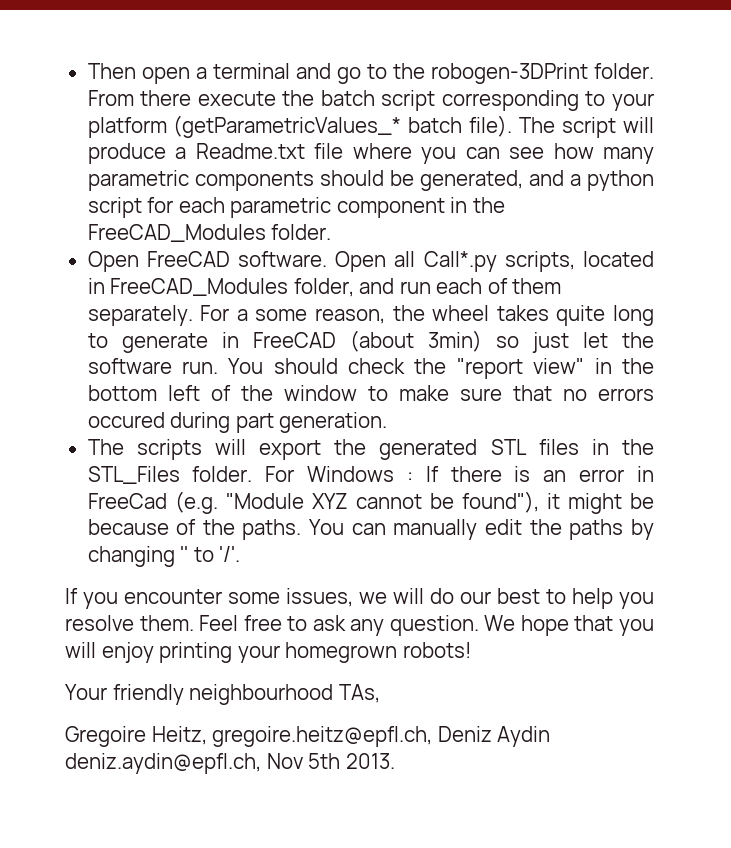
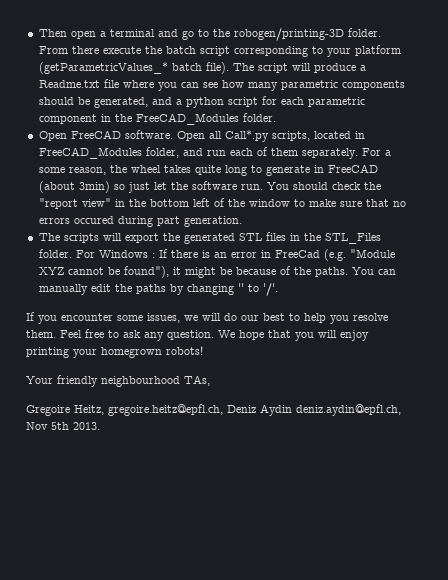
[430,63,588,84] robogen-3DPrint -> [233,28,344,41] robogen/printing-3D

